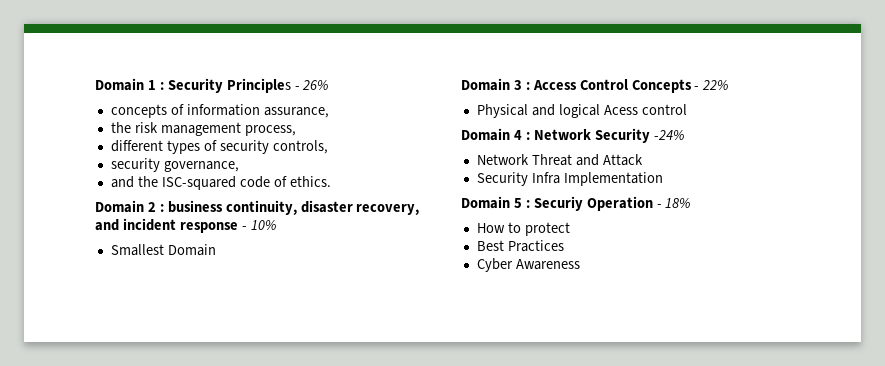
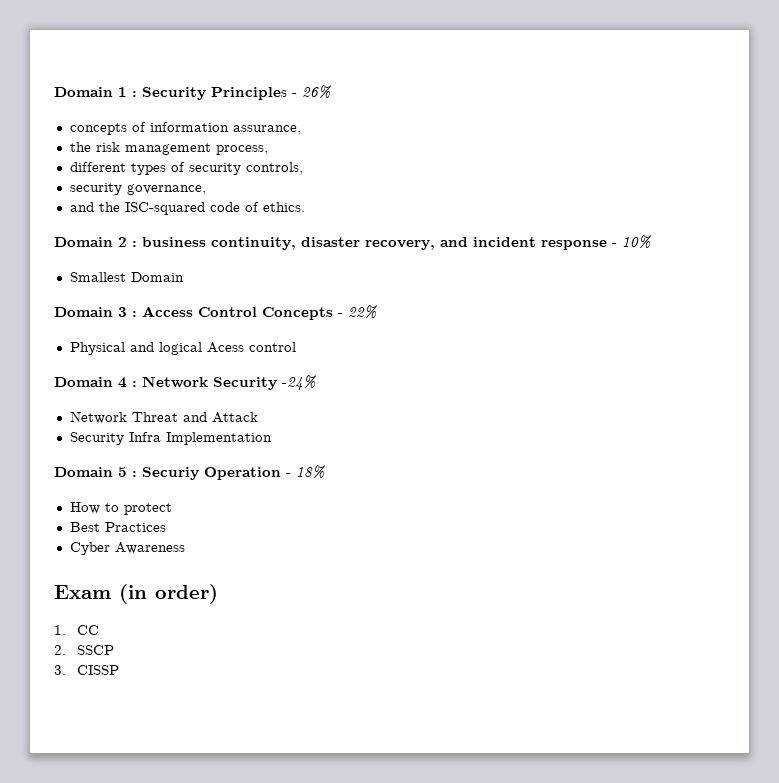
(580, 264) none -> [54,584,218,604] [54,625,100,635] [54,645,115,655] [54,665,120,675] // Exam (in order) // 1. CC // 2. SSCP // 3. CISSP

